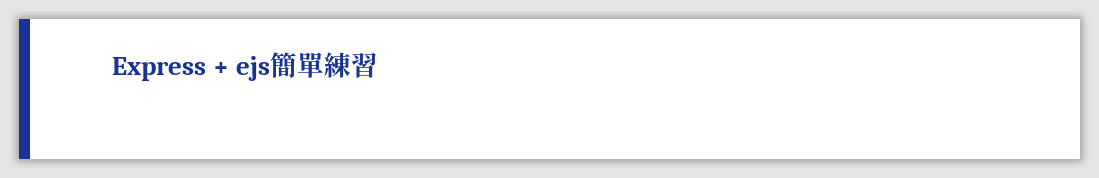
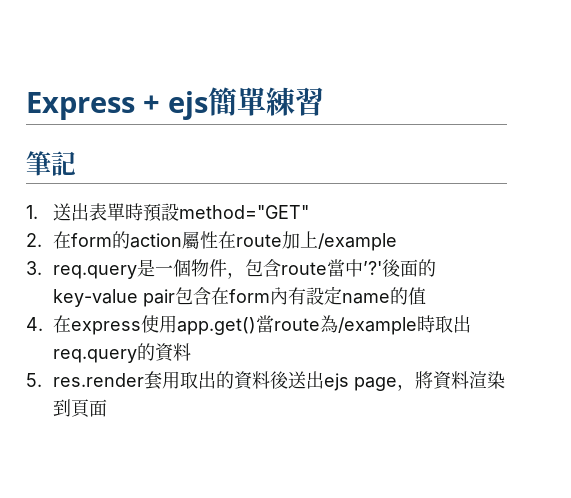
(379, 65) none -> [26,151,76,176] [26,203,309,222] [26,231,397,251] [26,259,436,279] [52,286,426,307] [26,315,471,335] [52,343,191,363] [26,371,505,391] [52,399,107,418] // 筆記 // 1.送出表單時預設method="GET" // 2.在form的action屬性在route加上/example // 3. req.query是一個物件，包含route當中’?'後面的key-value pair包含在form內有設定name的值 // 4.在express使用app.get()當route為/example時取出req.query的資料 // 5. res.render套用取出的資料後送出ejs page，將資料渲染到頁面

